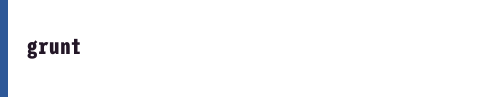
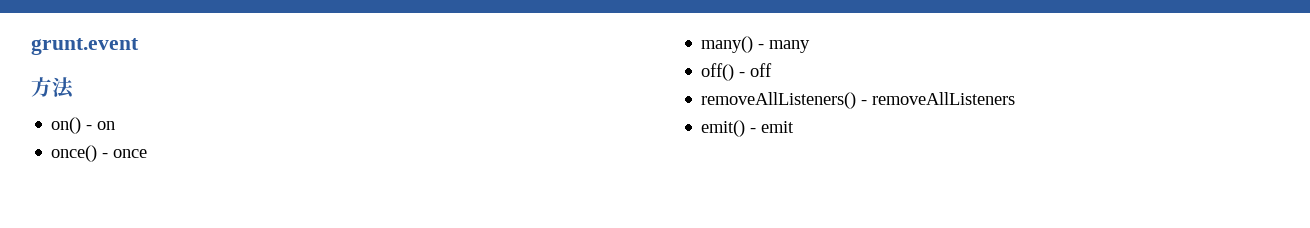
[27,38,82,59] grunt -> [31,38,139,55] [31,77,75,99] [51,117,116,134] [51,145,148,162] [701,36,811,53] [701,63,773,81] [701,92,1016,109] [701,120,795,137] grunt.event // 方法 // on() - on // once() - once // many() - many // off() - off // removeAllListeners() - removeAllListeners // emit() - emit

